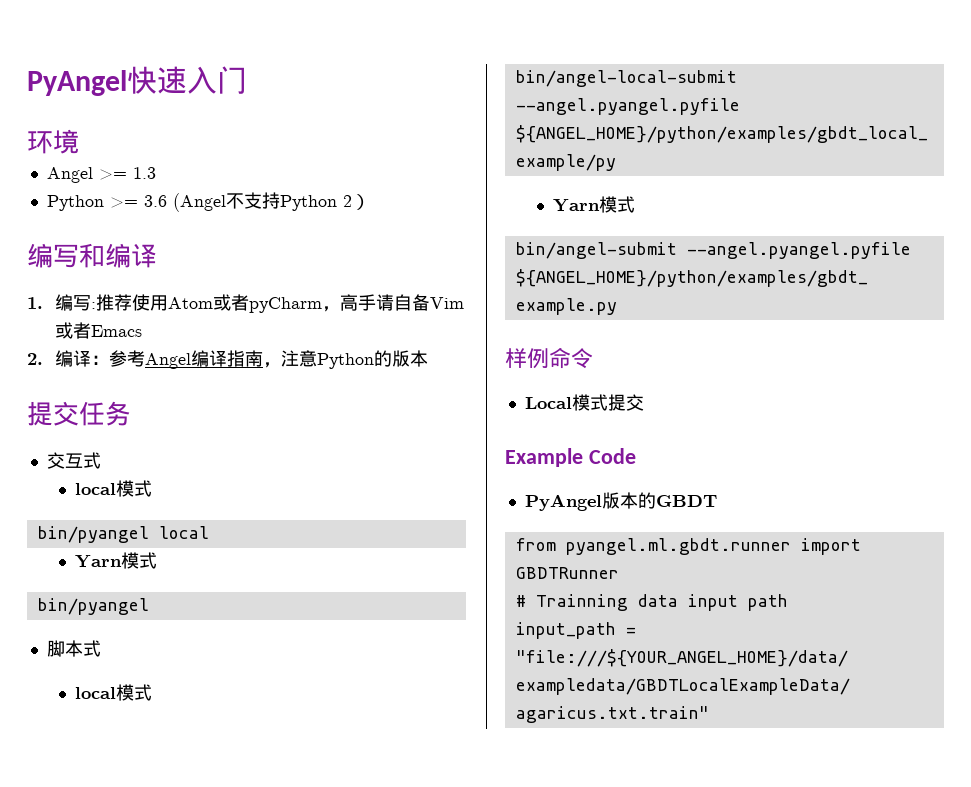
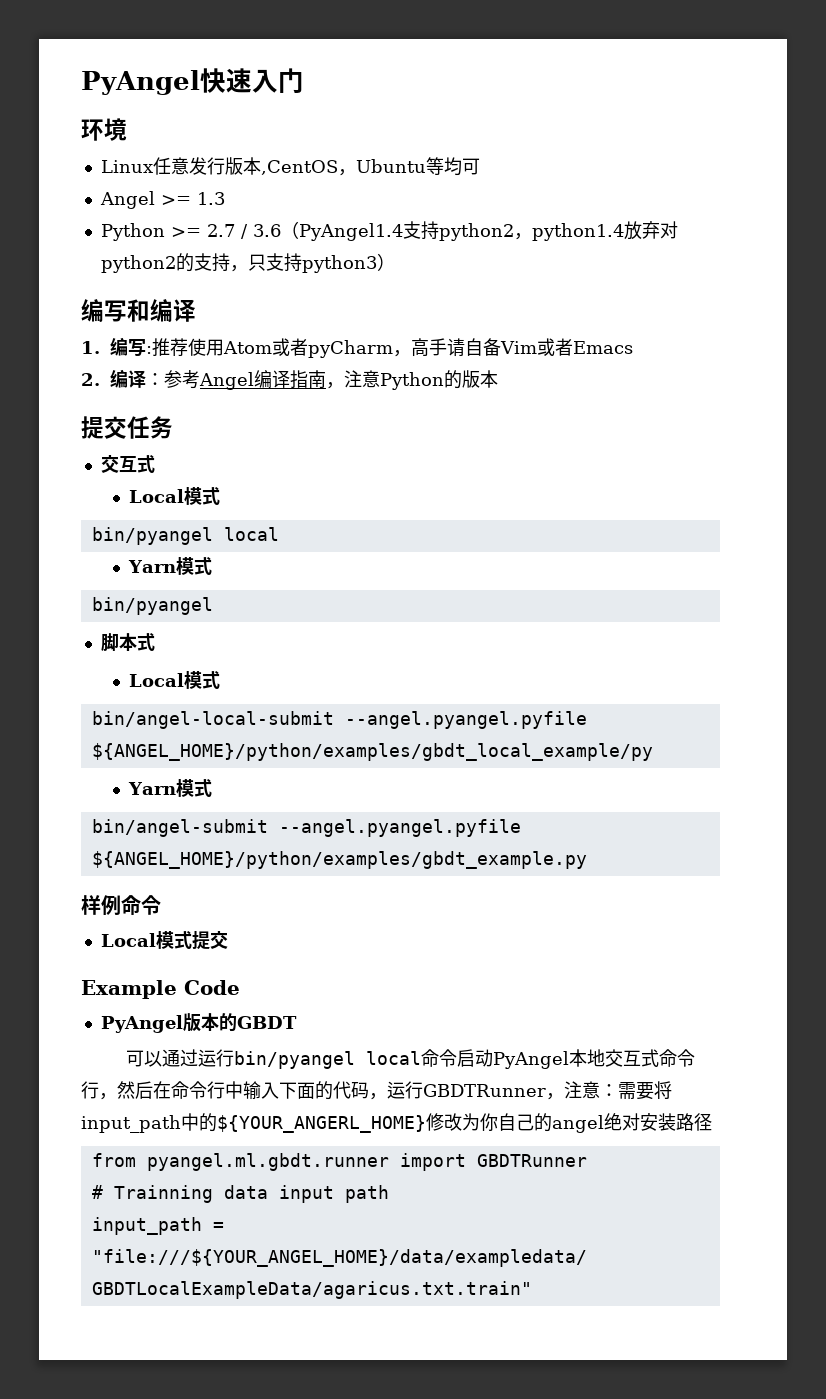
(79, 141) none -> [100,157,480,176] // Linux任意发行版本,CentOS，Ubuntu等均可
[143,192,352,212] 3.6 (Angel不支持Python 2 -> [206,221,678,241] [100,253,377,273] 2.7 / 3.6（PyAngel1.4支持python2，python1.4放弃对python2的支持，只支持python3
[74,483,116,495] local -> [129,489,185,503] Local
[74,687,116,699] local -> [129,673,185,687] Local
(717, 501) none -> [126,1049,696,1069] [81,1081,672,1100] [81,1113,712,1133] // 可以通过运行bin/pyangel local命令启动PyAngel本地交互式命令行，然后在命令行中输入下面的代码，运行GBDTRunner，注意：需要将input_path中的${YOUR_ANGERL_HOME}修改为你自己的angel绝对安装路径

